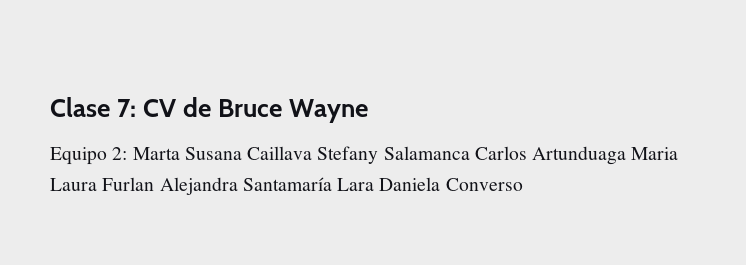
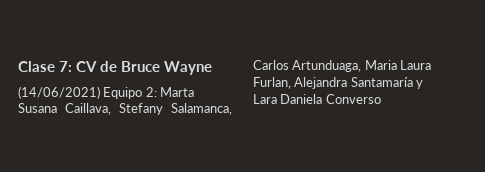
(369, 111) none -> [18,86,100,99] (14/06/2021)
[247,146,627,165] Caillava Stefany Salamanca Carlos Artunduaga -> [65,103,232,115] [253,60,362,72] Caillava, Stefany Salamanca, Carlos Artunduaga,
[102,177,155,191] Furlan -> [253,77,291,89] Furlan,
(332, 184) none -> [416,80,424,89] y //

